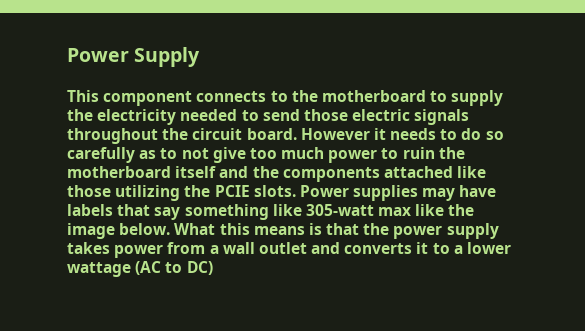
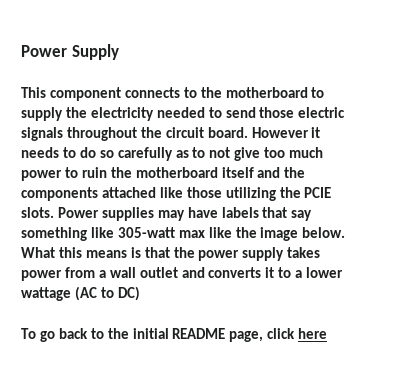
(213, 268) none -> [21,328,328,342] // To go back to the initial README page, click here

